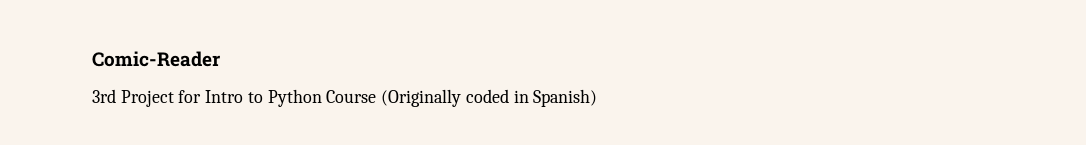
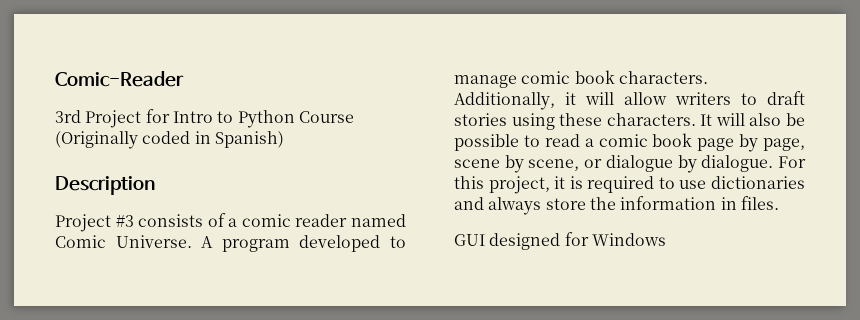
(598, 98) none -> [55,176,155,195] [55,213,406,232] [55,235,406,252] [454,70,708,88] [454,91,805,110] [454,113,805,130] [454,133,805,152] [454,155,806,173] [454,176,805,194] [454,196,779,215] [454,232,666,250] // Description // Project #3 consists of a comic reader named Comic Universe. A program developed to manage comic book characters. Additionally, it will allow writers to draft stories using these characters. It will also be possible to read a comic book page by page, scene by scene, or dialogue by dialogue. For this project, it is required to use dictionaries and always store the information in files. // GUI designed for Windows

